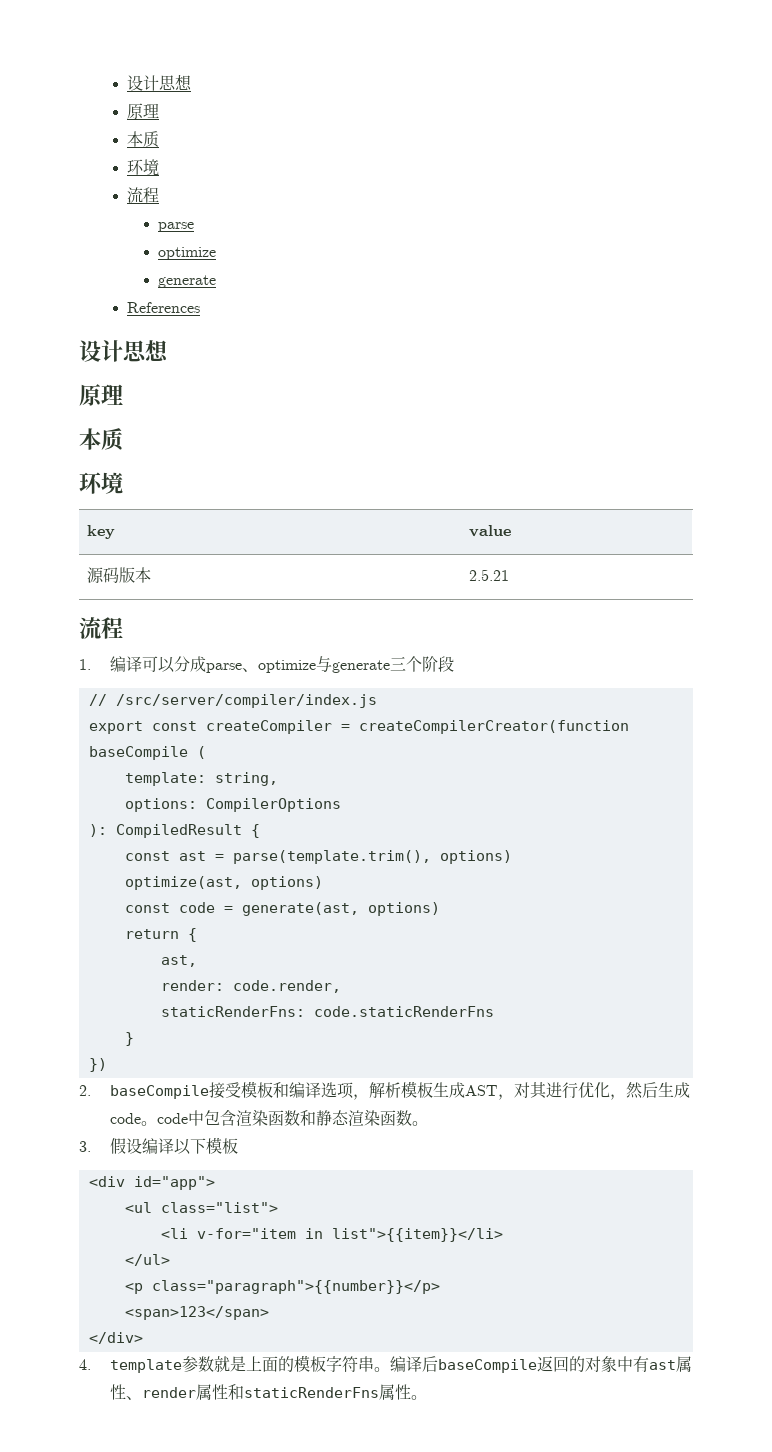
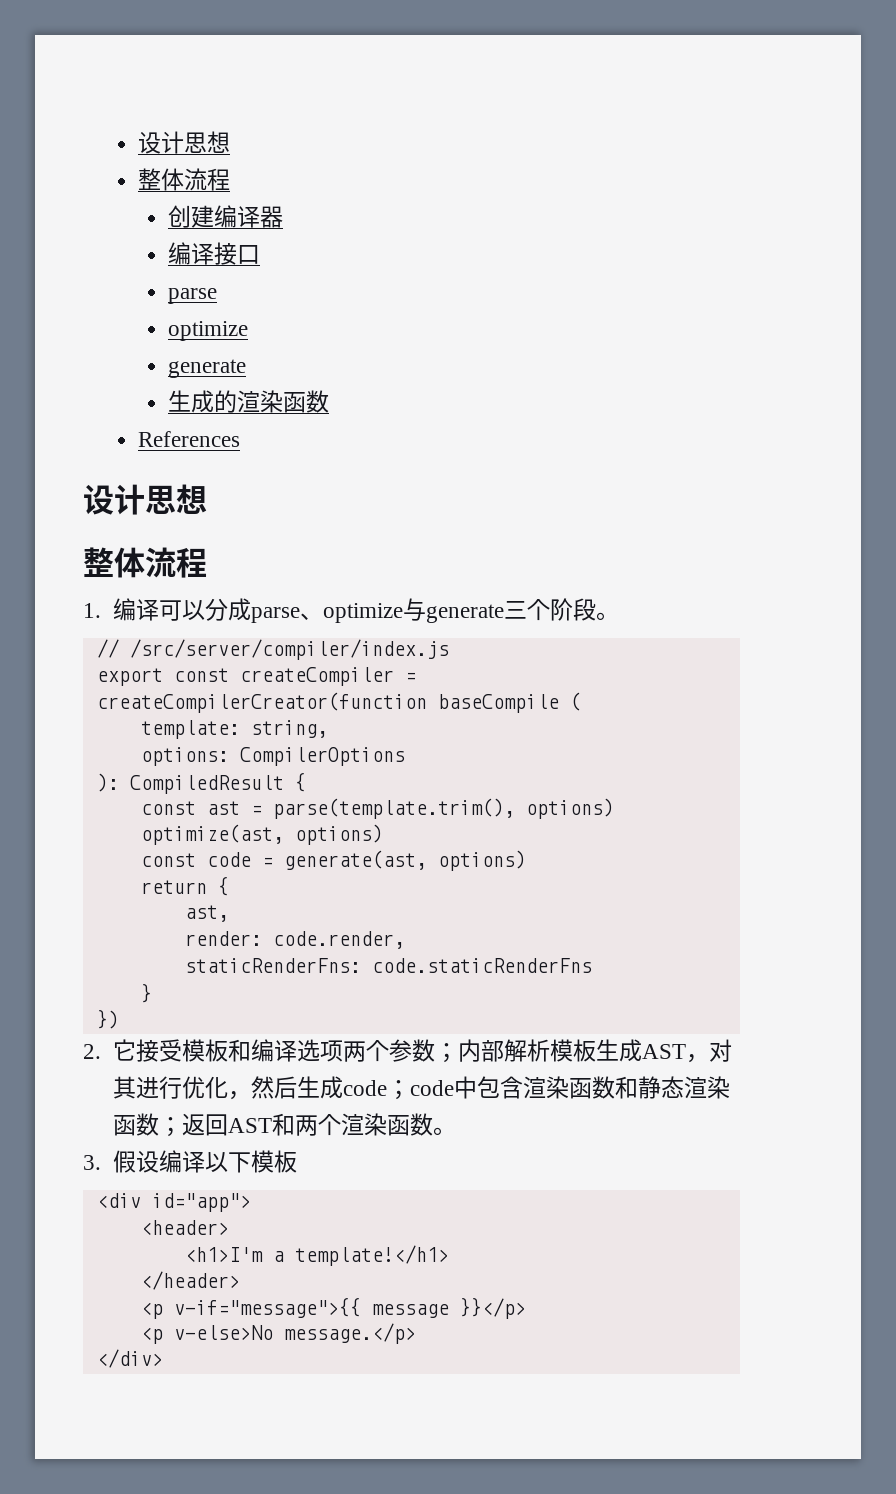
[127,74,193,91] [127,103,160,119] [127,131,160,148] [127,159,160,176] [127,187,160,203] 设计思想 // 原理 // 本质 // 环境 // 流程 -> [138,131,231,154] [138,168,231,191] [168,205,284,228] [168,242,261,265] 设计思想 // 整体流程 // 创建编译器 // 编译接口
(217, 281) none -> [168,390,330,413] // 生成的渲染函数
[79,384,123,406] [79,428,123,450] [79,472,123,494] [86,525,115,539] [468,525,511,537] [86,567,151,583] [468,569,509,581] 原理 // 本质 // 环境 // key | value // 源码版本 | 2.5.21 // -> [83,547,145,578] 整体
(454, 664) none -> [596,612,620,620] 。
[109,1085,209,1099] baseCompile -> [113,1039,137,1061] 它
[352,1094,369,1100] ， -> [343,1039,505,1063] 两个参数；内部
[140,1121,157,1126] 。 -> [387,1080,411,1100] ；
(412, 1118) none -> [159,1113,434,1137] ；返回AST和两个渲染函数
[124,1202,278,1213] [160,1228,503,1242] [124,1254,170,1266] [124,1280,440,1294] [124,1306,269,1320] [88,1332,143,1344] [79,1355,692,1373] [109,1384,427,1400] <ul class="list"> // <li v-for="item in list">{{item}}</li> // </ul> // <p class="paragraph">{{number}}</p> // <span>123</span> // </div> // 4. template参数就是上面的模板字符串。编译后baseCompile返回的对象中有ast属性、render属性和staticRenderFns属性。 -> [140,1220,229,1235] [184,1245,449,1266] [140,1271,240,1290] [140,1297,526,1319] [140,1323,416,1344] [96,1349,163,1368] <header> // <h1>I'm a template!</h1> // </header> // <p v-if="message">{{ message }}</p> // <p v-else>No message.</p> // </div>

